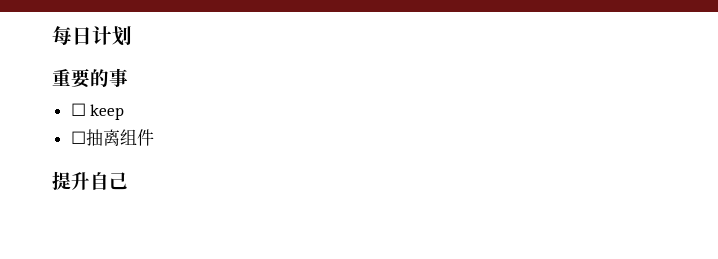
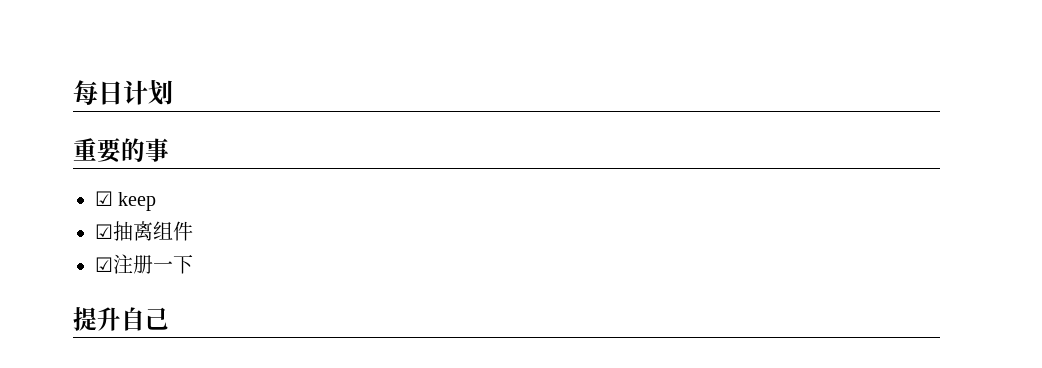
[70,103,86,116] ☐ -> [95,191,113,206] ☑
[70,131,86,144] ☐ -> [95,224,113,239] ☑
(154, 137) none -> [95,254,193,274] // ☑注册一下

